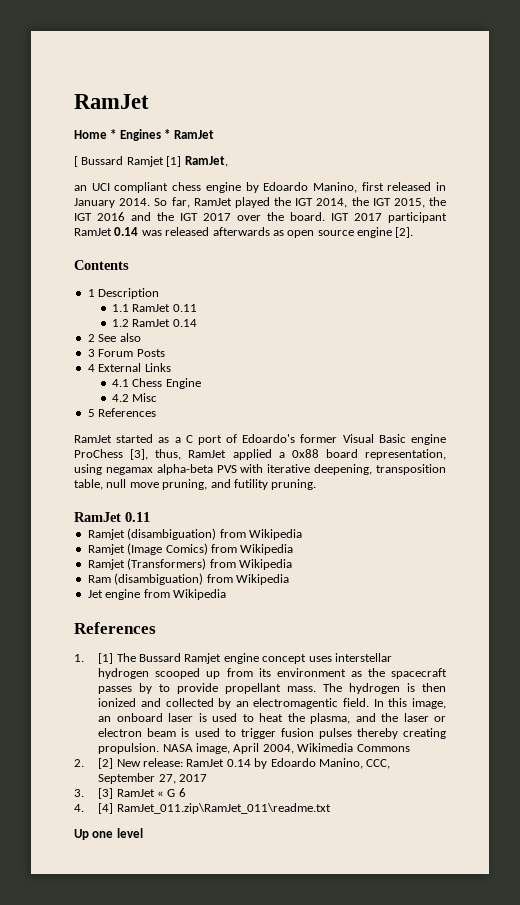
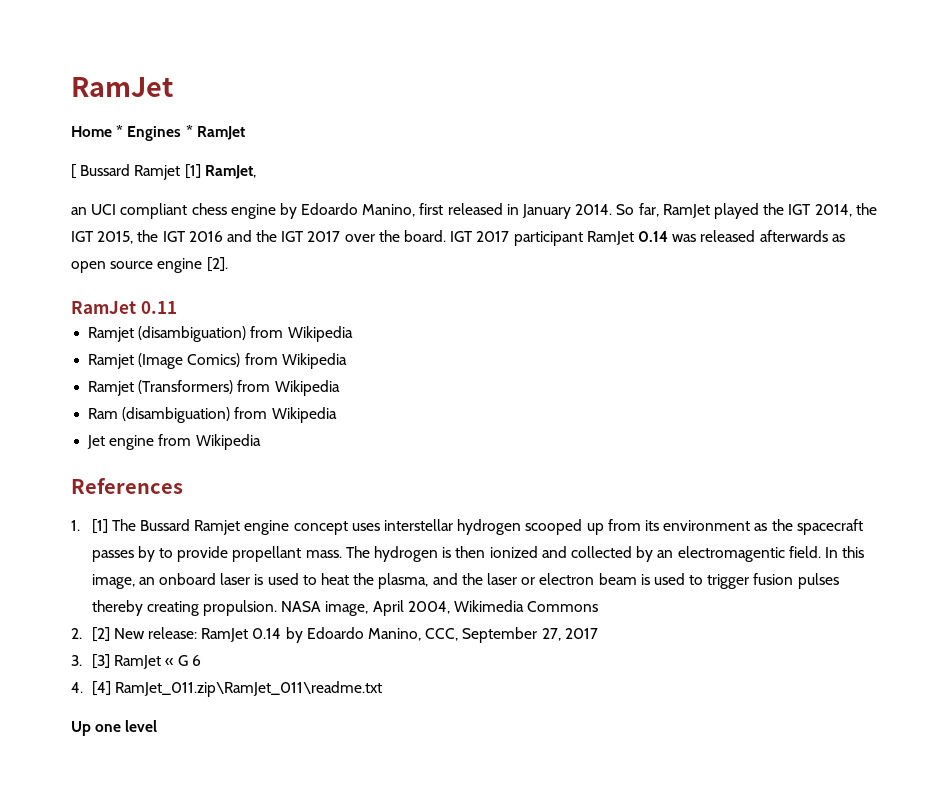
[74,260,129,270] [87,288,160,299] [112,304,197,312] [112,319,197,327] [87,333,141,342] [87,349,165,357] [87,363,171,372] [112,378,201,389] [112,393,158,402] [87,408,157,417] [74,434,447,445] [74,449,446,460] [74,464,446,475] [74,479,317,490] // Contents // 1 Description // 1.1 RamJet 0.11 // 1.2 RamJet 0.14 // 2 See also // 3 Forum Posts // 4 External Links // 4.1 Chess Engine // 4.2 Misc // 5 References // RamJet started as a C port of Edoardo's former Visual Basic engine ProChess [3], thus, RamJet applied a 0x88 board representation, using negamax alpha-beta PVS with iterative deepening, transposition table, null move pruning, and futility pruning. -> (228, 264) none

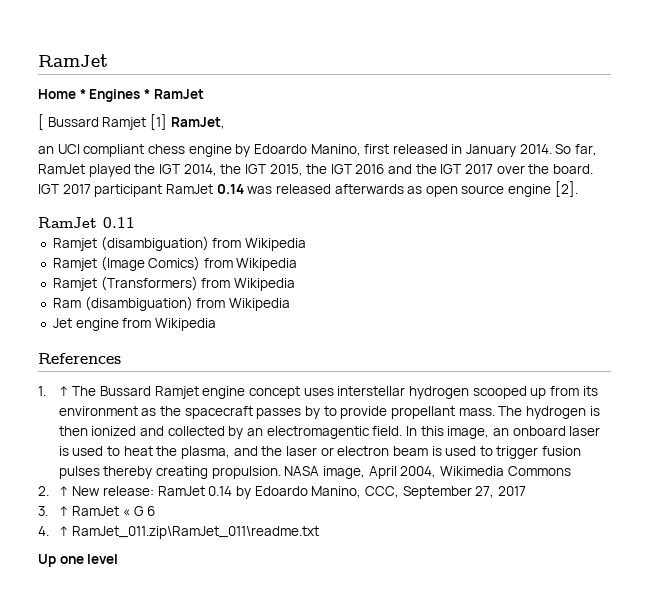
[91,519,108,534] [1] -> [58,386,69,396] ↑
[91,627,110,642] [2] -> [58,486,69,496] ↑
[91,654,110,669] [3] -> [58,506,69,516] ↑
[91,681,111,696] [4] -> [58,526,69,536] ↑

